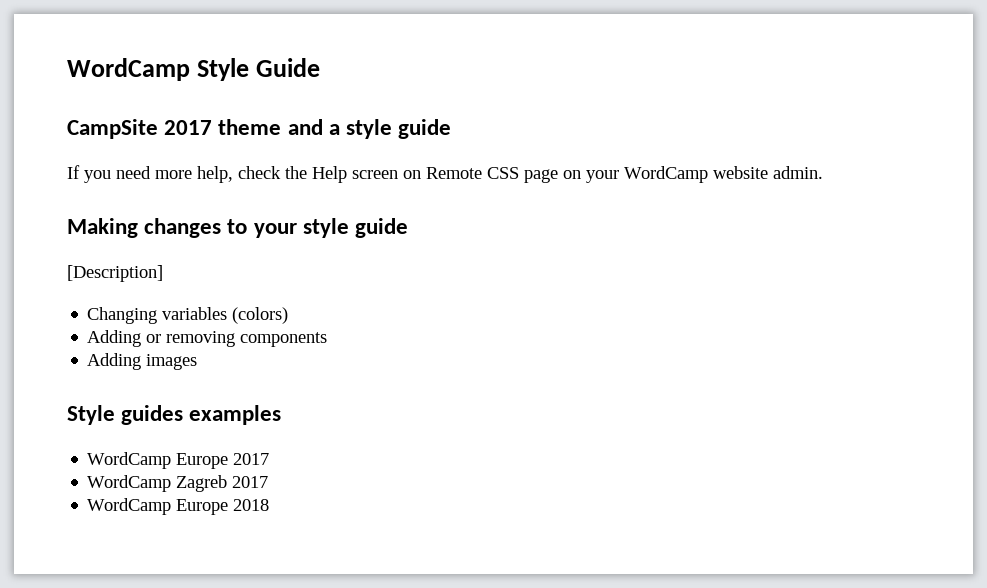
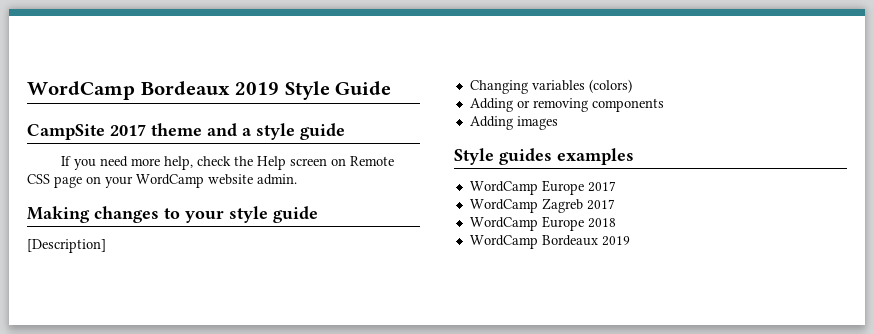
[67,58,190,81] WordCamp -> [27,81,280,100] WordCamp Bordeaux 2019
(270, 505) none -> [469,235,630,249] // WordCamp Bordeaux 2019

